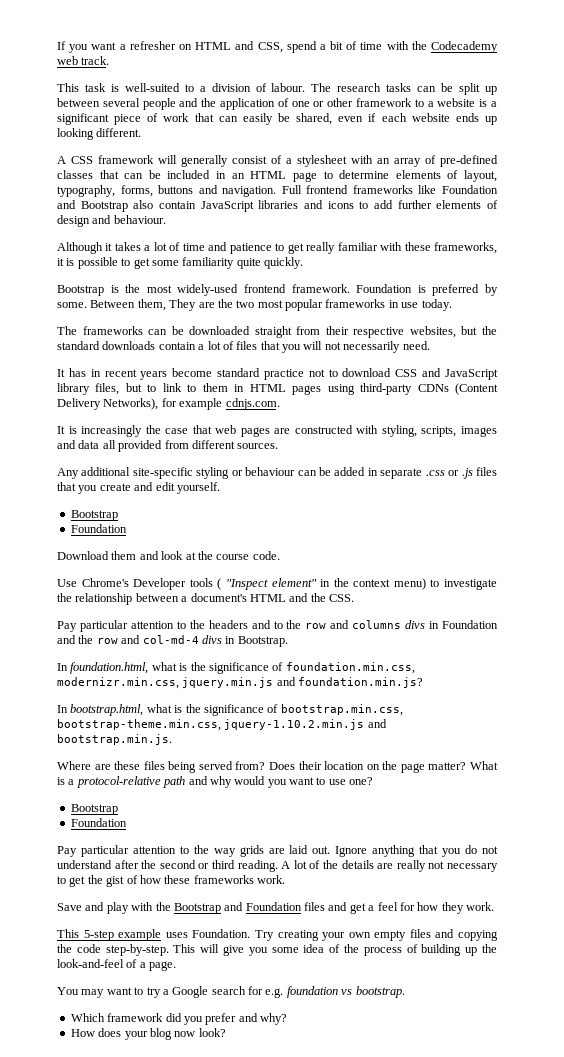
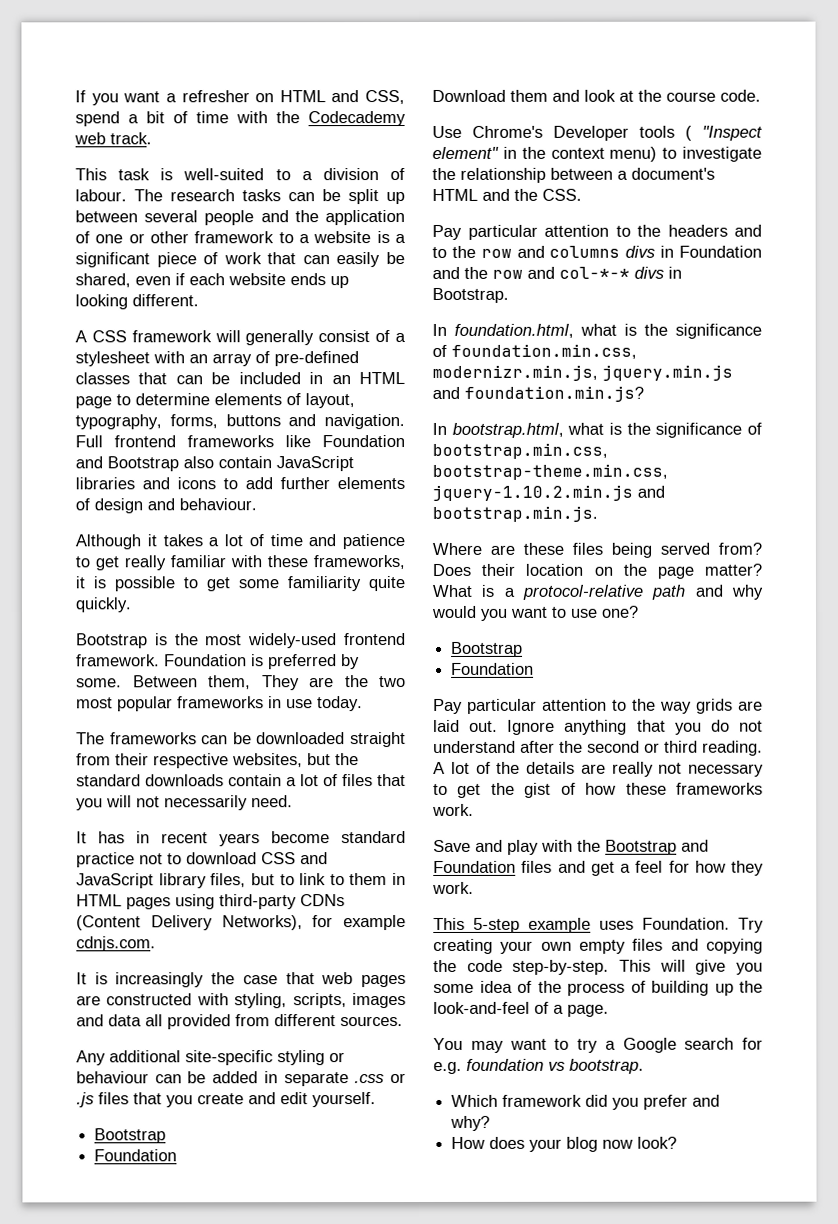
[142,635,199,644] col-md-4 -> [559,266,630,279] col-*-*
[57,677,179,689] modernizr.min.css, -> [432,364,598,381] modernizr.min.js,

